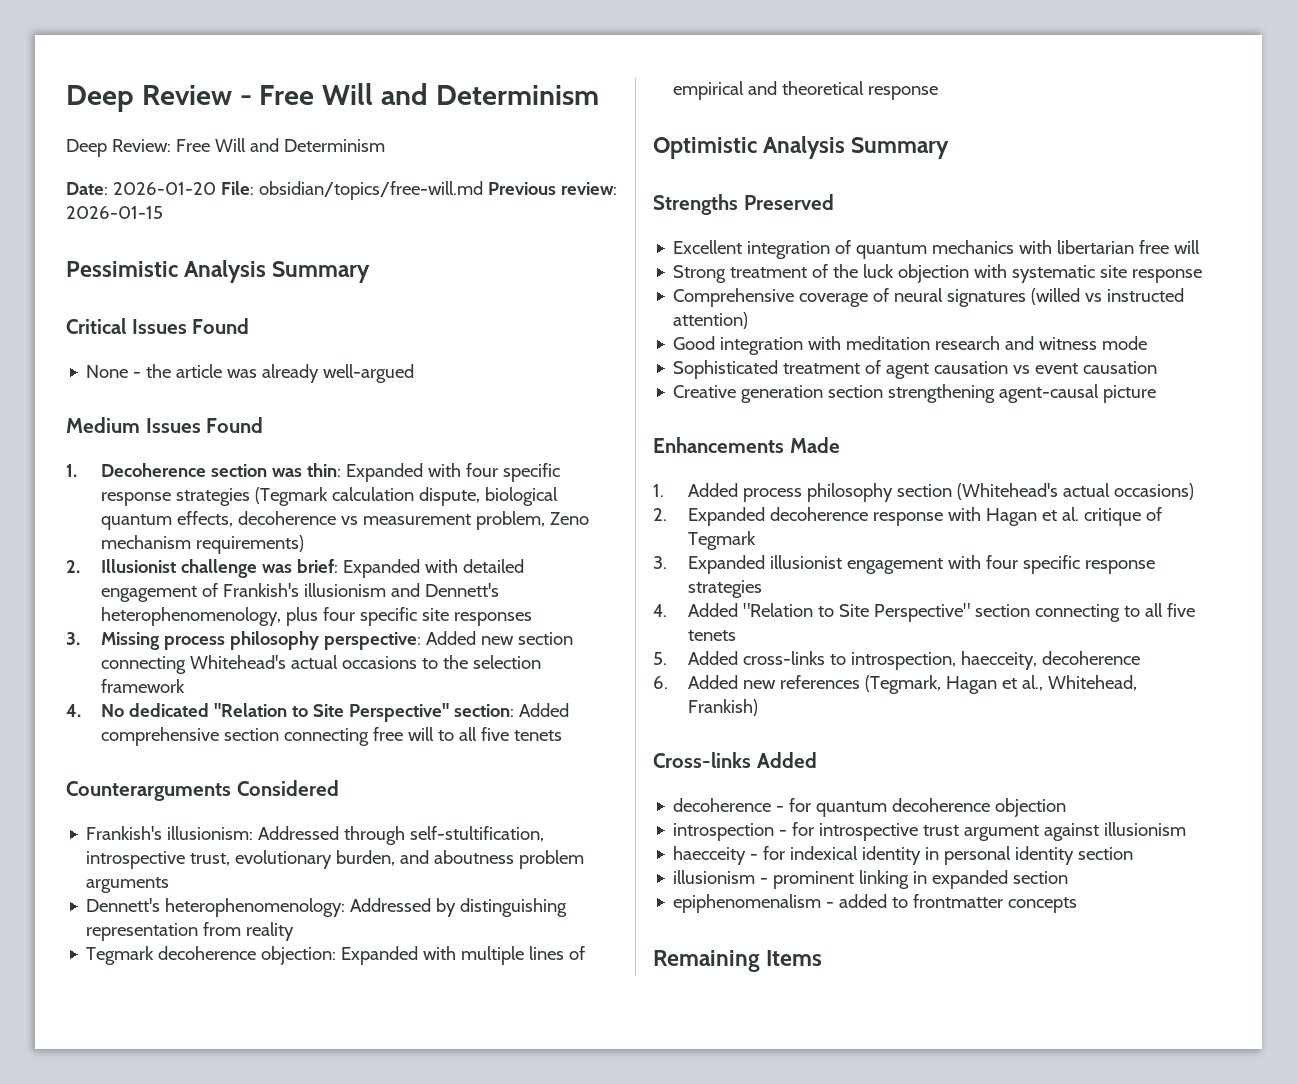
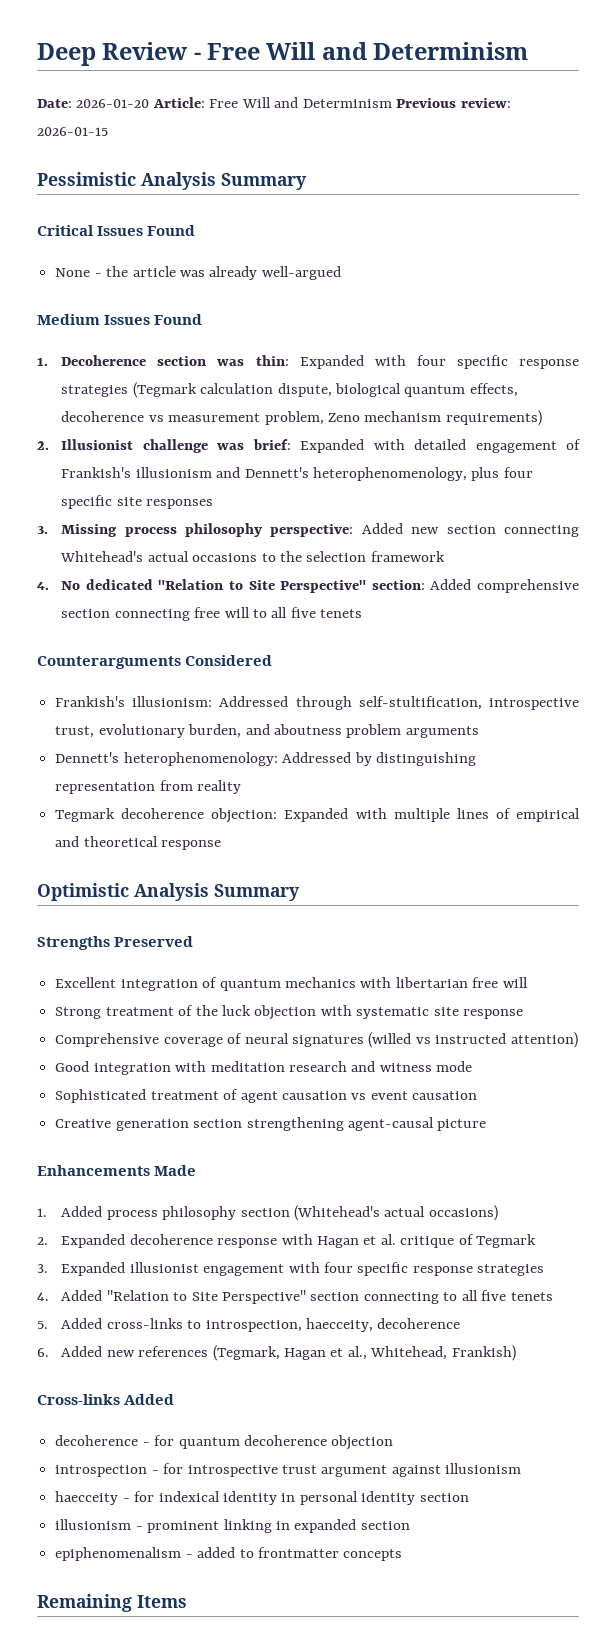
[66,138,385,157] [66,181,483,200] Deep Review: Free Will and Determinism // Date: 2026-01-20 File: obsidian/topics/free-will.md -> [37,97,392,108] Date: 2026-01-20 Article: Free Will and Determinism

